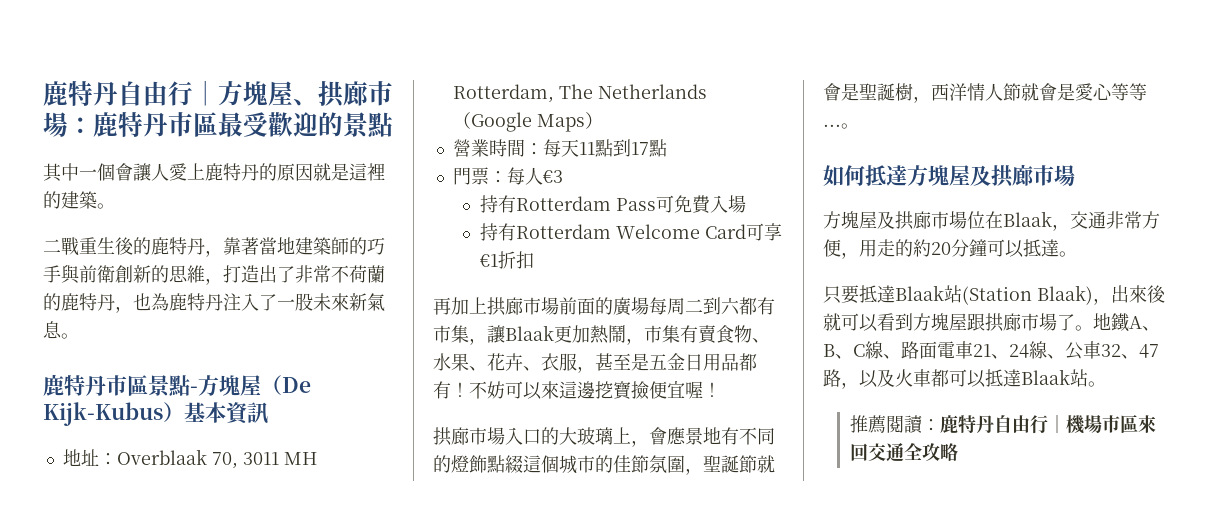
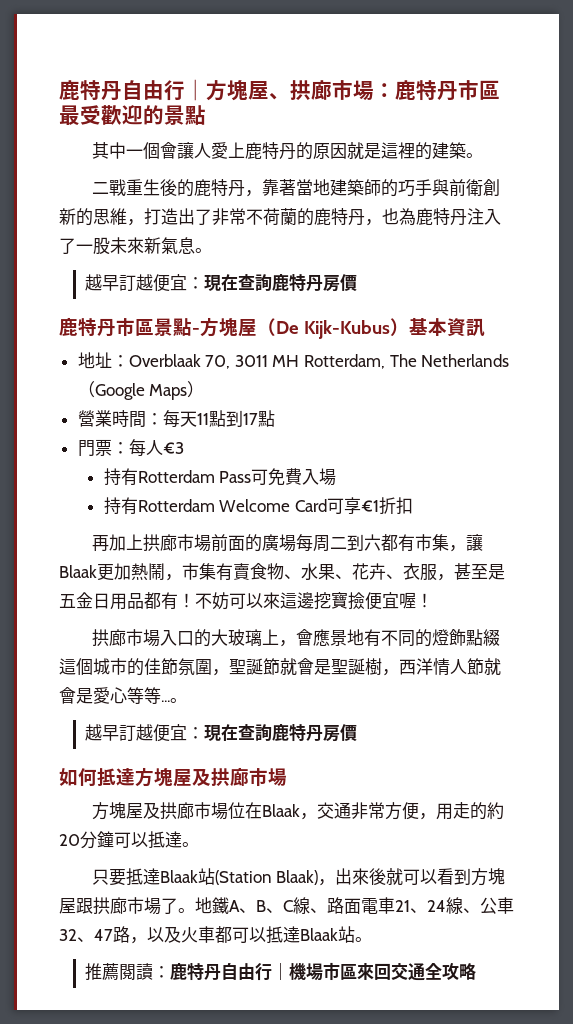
(79, 336) none -> [84,274,357,292] // 越早訂越便宜：現在查詢鹿特丹房價
(859, 126) none -> [84,724,357,742] // 越早訂越便宜：現在查詢鹿特丹房價

